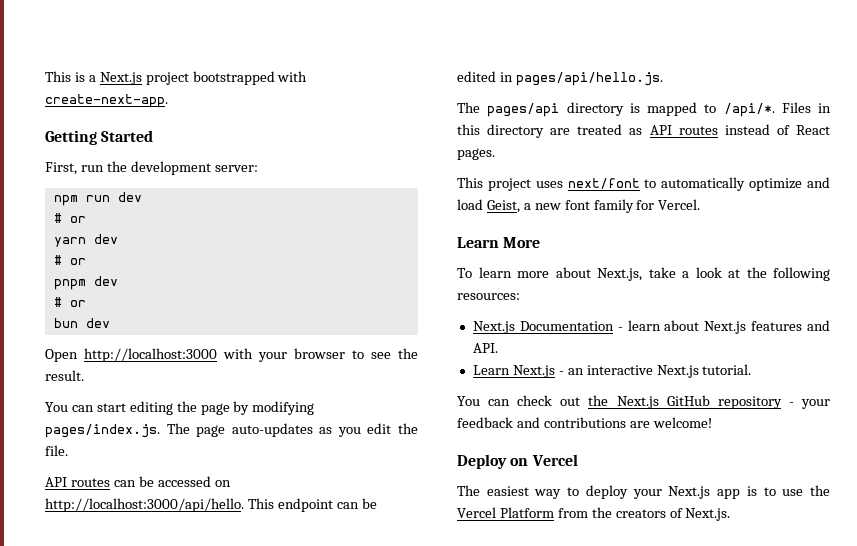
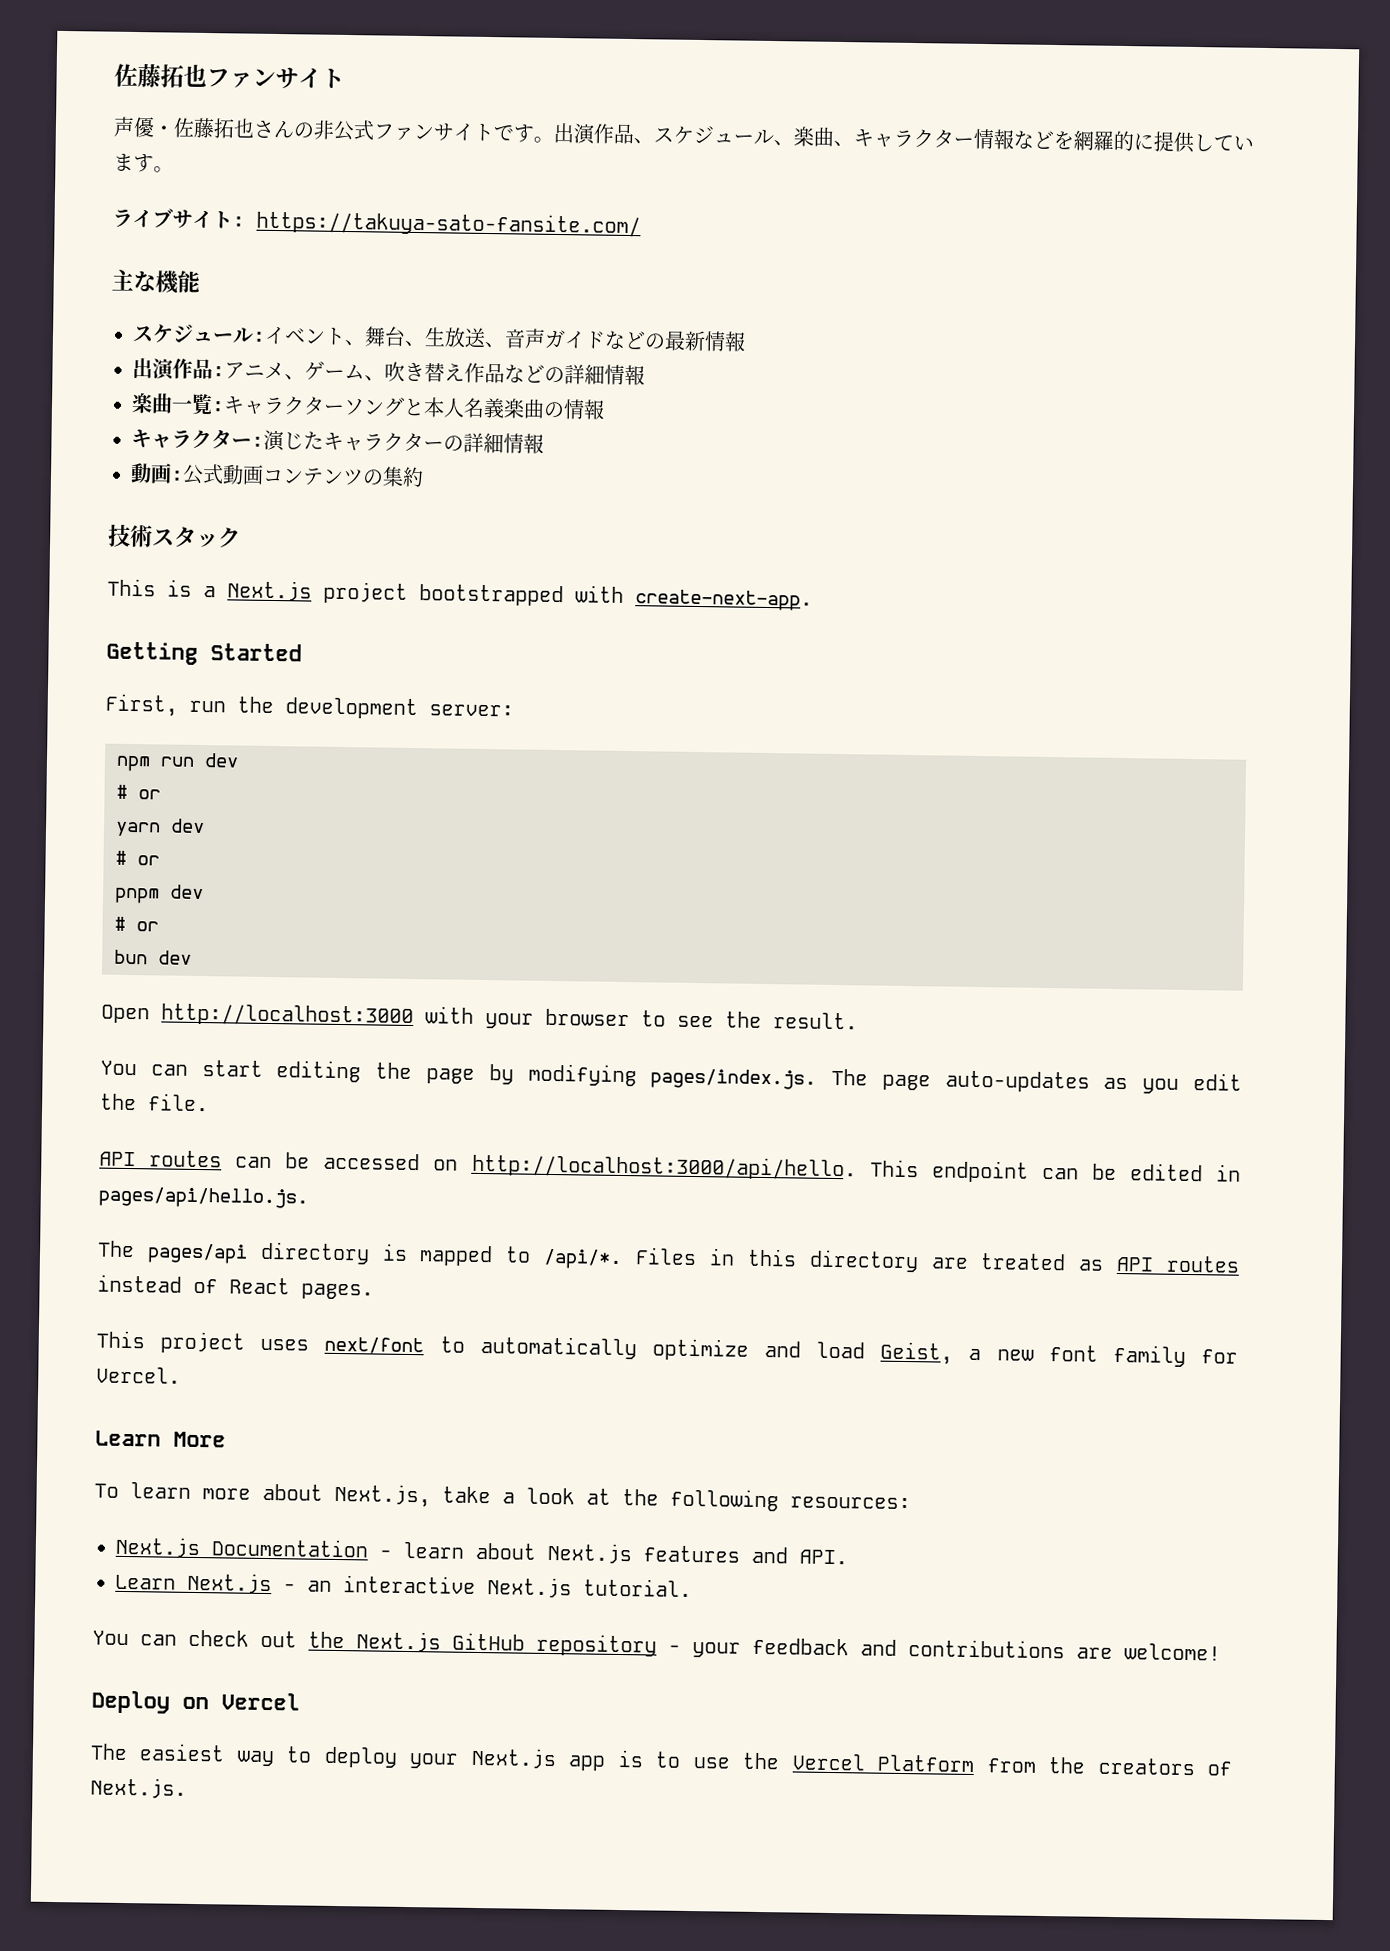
(45, 76) none -> [114,63,345,90] [113,116,1254,153] [113,153,174,173] [112,208,641,238] [111,269,200,294] [132,323,746,352] [132,357,645,386] [131,392,605,420] [131,428,544,454] [130,462,424,488] [108,524,241,549] 佐藤拓也ファンサイト // 声優・佐藤拓也さんの非公式ファンサイトです。出演作品、スケジュール、楽曲、キャラクター情報などを網羅的に提供しています。 // ライブサイト: https://takuya-sato-fansite.com/ // 主な機能 // スケジュール:イベント、舞台、生放送、音声ガイドなどの最新情報 // 出演作品:アニメ、ゲーム、吹き替え作品などの詳細情報 // 楽曲一覧:キャラクターソングと本人名義楽曲の情報 // キャラクター:演じたキャラクターの詳細情報 // 動画:公式動画コンテンツの集約 // 技術スタック //

